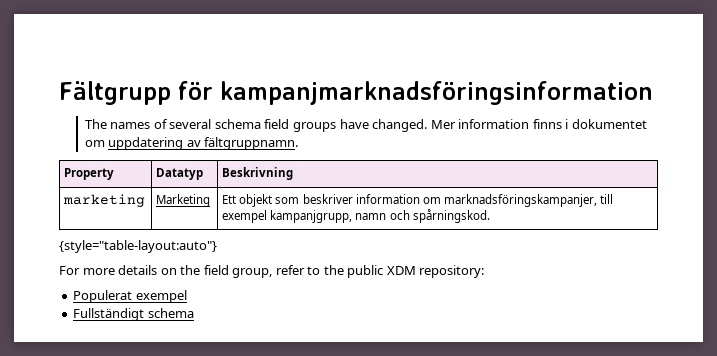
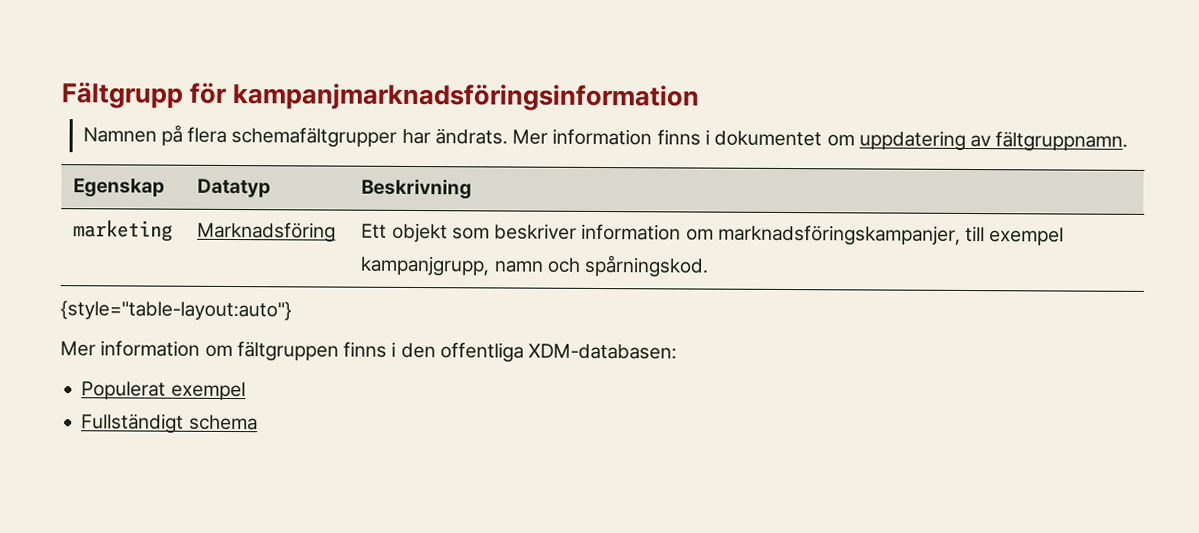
[84,119,428,132] The names of several schema field groups have changed. -> [82,124,508,148] Namnen på flera schemafältgrupper har ändrats.
[64,168,115,180] Property -> [73,178,166,198] Egenskap
[156,194,211,207] Marketing -> [197,221,337,243] Marknadsföring
[59,265,485,278] For more details on the field group, refer to the public XDM repository: -> [60,340,678,363] Mer information om fältgruppen finns i den offentliga XDM-databasen:

